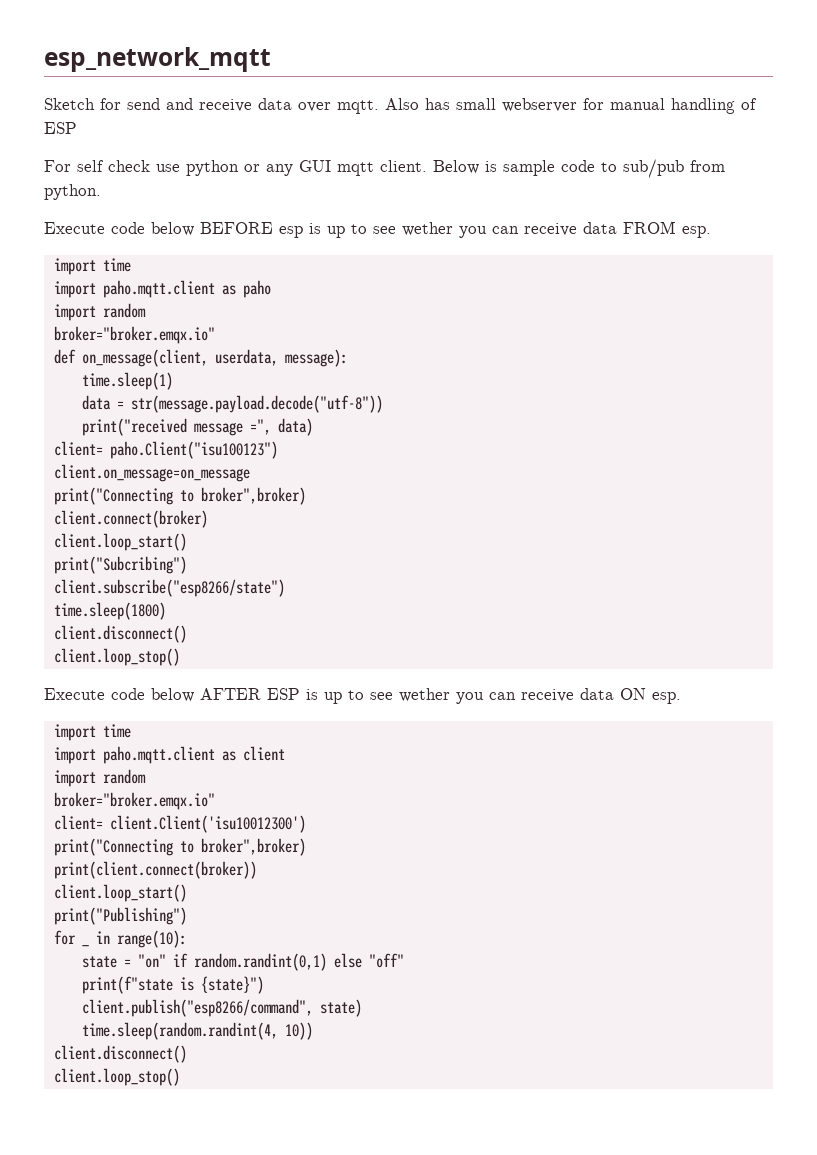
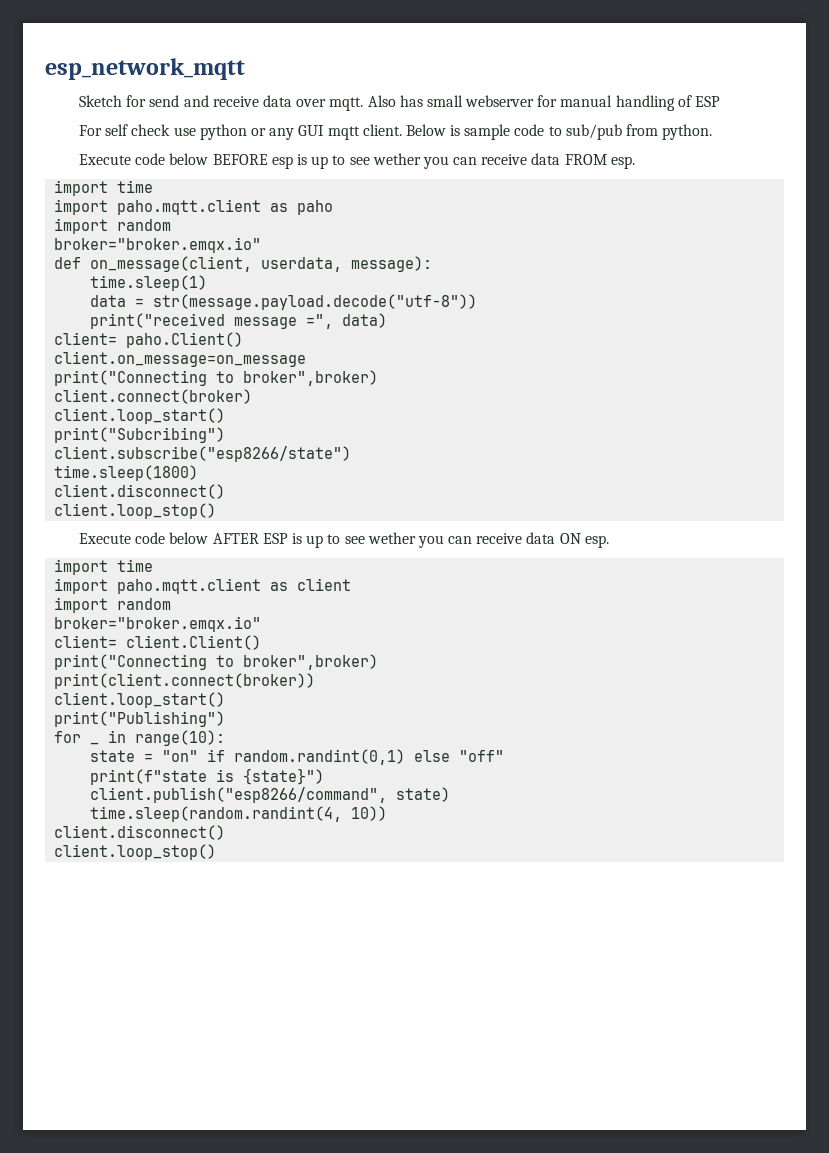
[109,441,278,459] paho.Client("isu100123") -> [126,332,244,348] paho.Client()
[109,815,306,833] client.Client('isu10012300') -> [126,635,262,650] client.Client()

